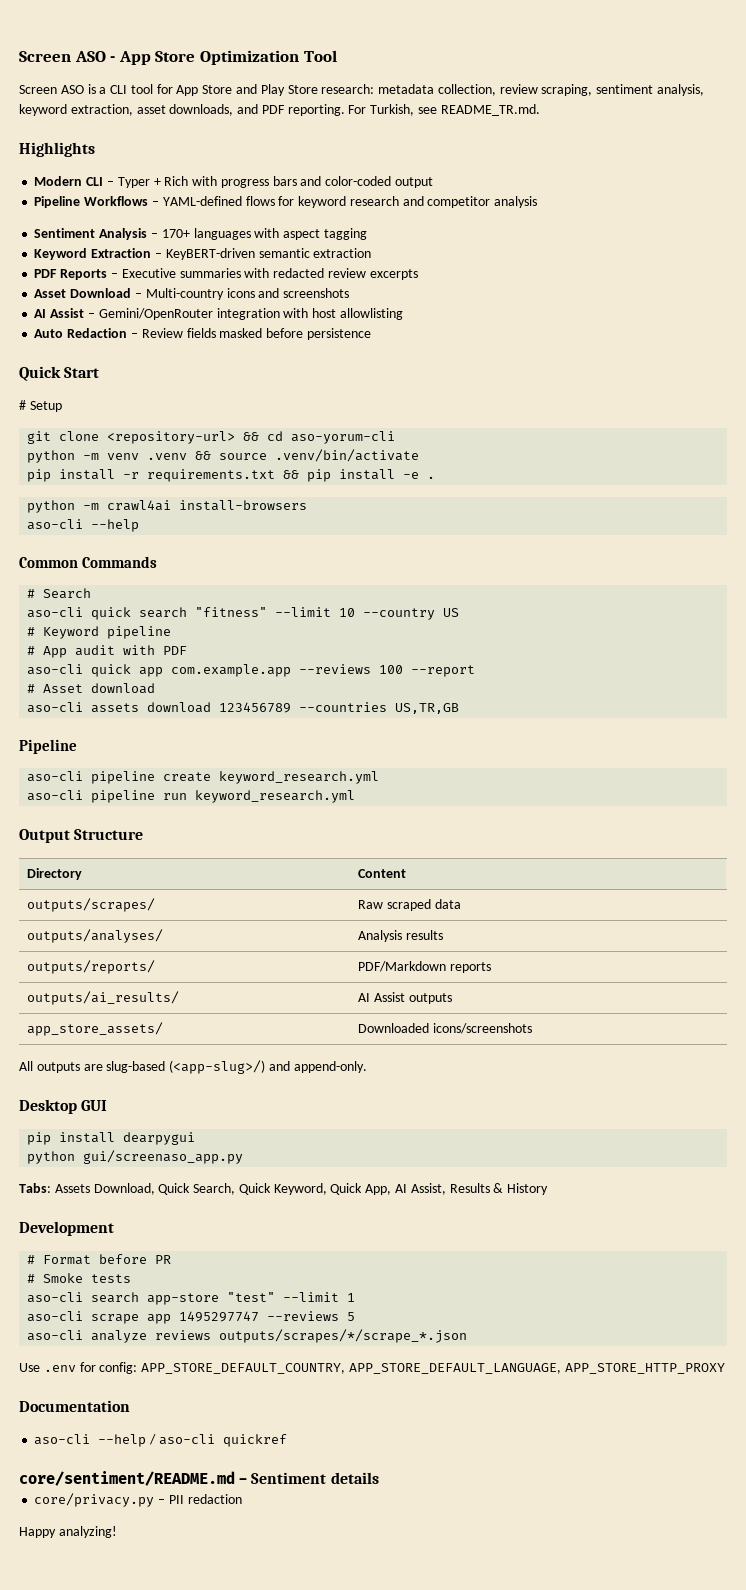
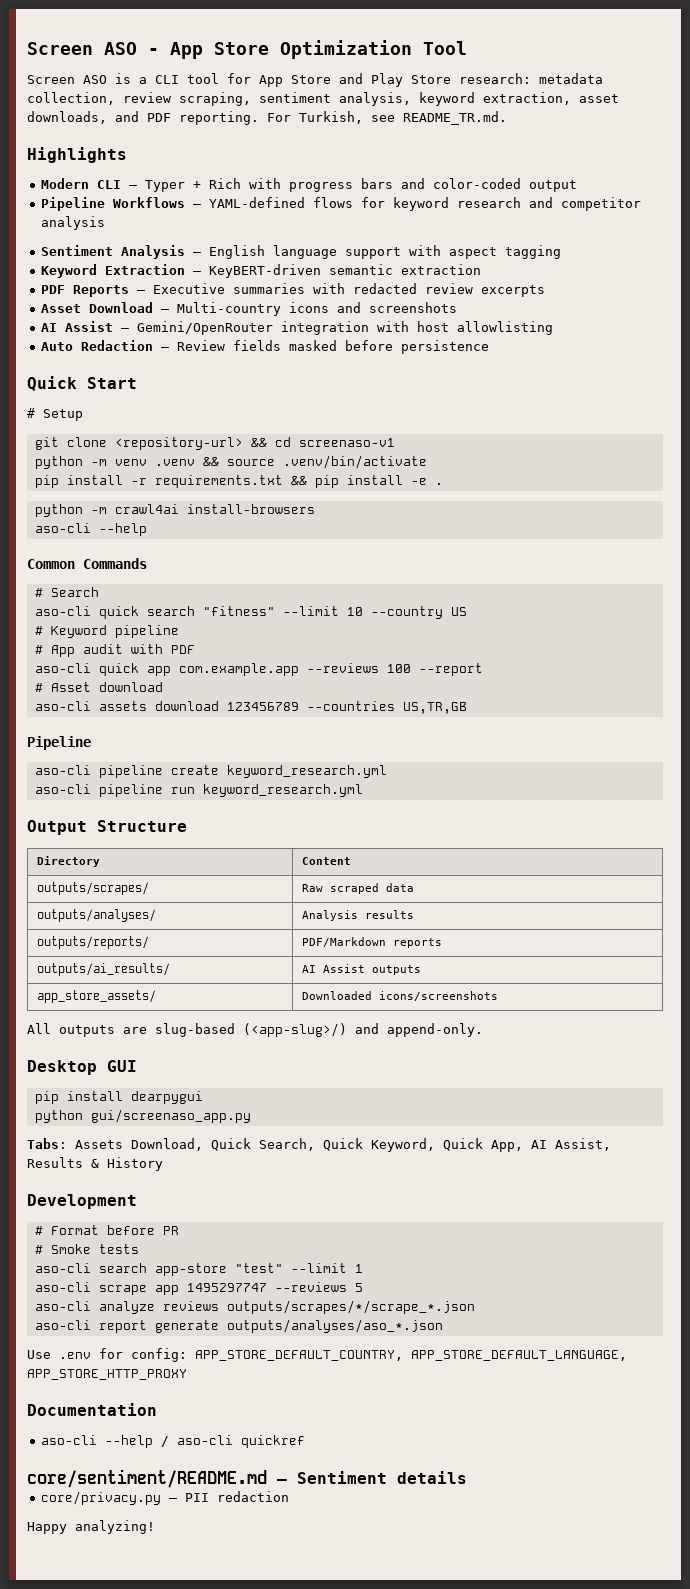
[161,228,251,240] 170+ languages -> [208,245,401,259] English language support
[291,431,396,444] aso-yorum-cli -> [298,438,395,447] screenaso-v1
(468, 1336) none -> [34,1319,443,1333] // aso-cli report generate outputs/analyses/aso_*.json

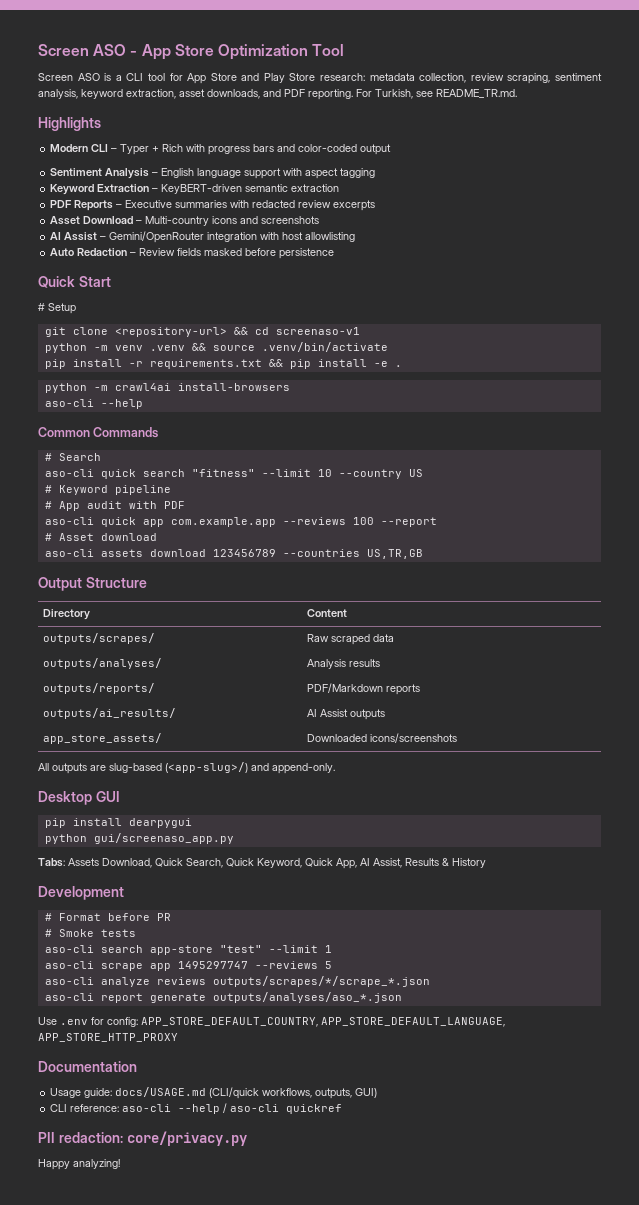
[40,197,641,211] [40,216,105,230] // Pipeline Workflows – YAML-defined flows for keyword research and competitor analysis -> (392, 149) none
[27,736,91,750] [34,765,387,778] [34,784,363,797] // Pipeline // aso-cli pipeline create keyword_research.yml // aso-cli pipeline run keyword_research.yml -> (423, 554) none
(157, 1409) none -> [50,1087,378,1099] [50,1104,120,1112] Usage guide: docs/USAGE.md (CLI/quick workflows, outputs, GUI) // CLI reference:
[27,1469,467,1488] [40,1491,289,1505] core/sentiment/README.md – Sentiment details // core/privacy.py – PII redaction -> [38,1131,247,1146] PII redaction: core/privacy.py

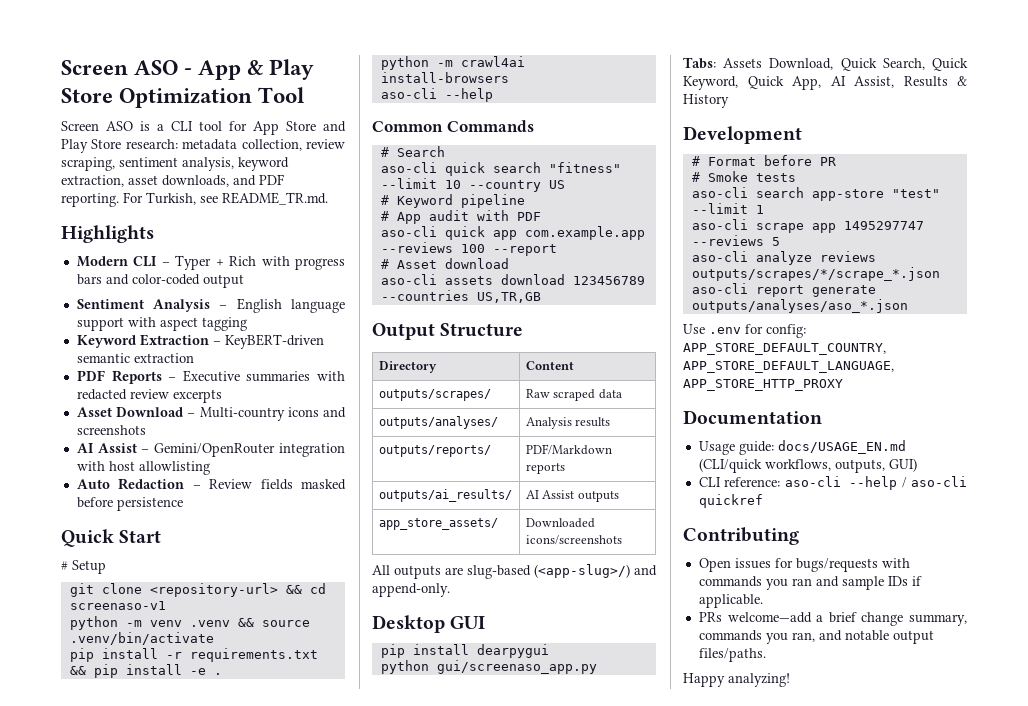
(171, 52) none -> [247,59,315,80] & Play
[115,1087,207,1097] docs/USAGE.md -> [777,440,906,454] docs/USAGE_EN.md
[38,1131,247,1146] PII redaction: core/privacy.py -> [683,527,799,545] [698,558,910,572] [698,576,922,590] [698,594,763,608] [698,612,967,626] [698,630,934,644] [698,648,766,662] Contributing // Open issues for bugs/requests with commands you ran and sample IDs if applicable. // PRs welcome—add a brief change summary, commands you ran, and notable output files/paths.

